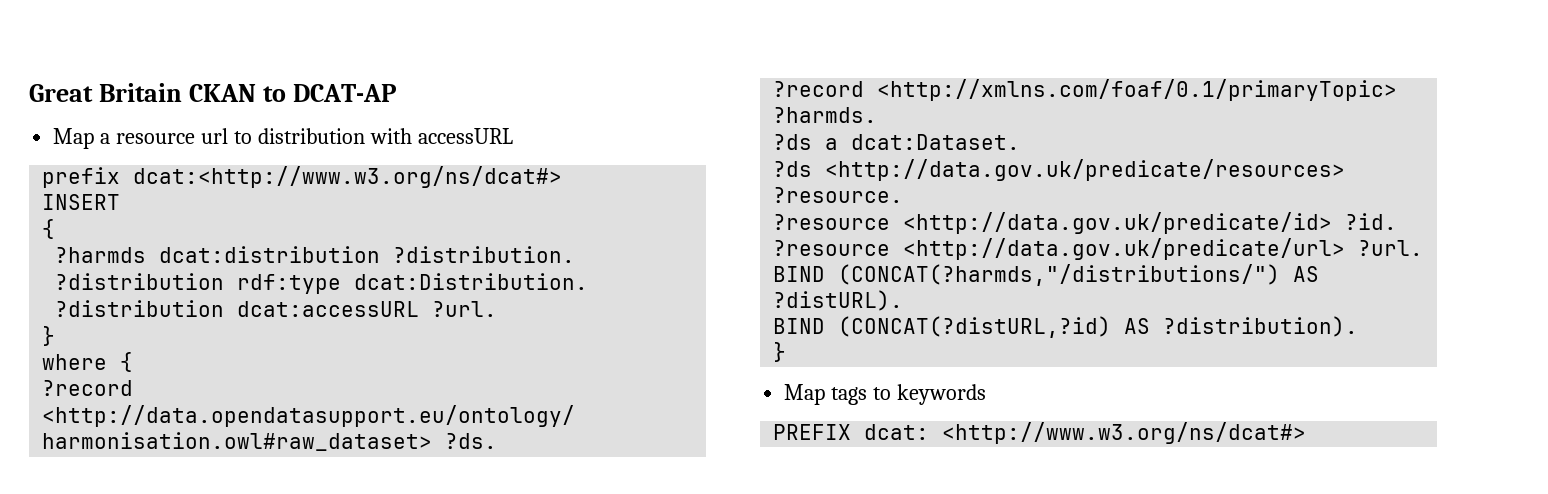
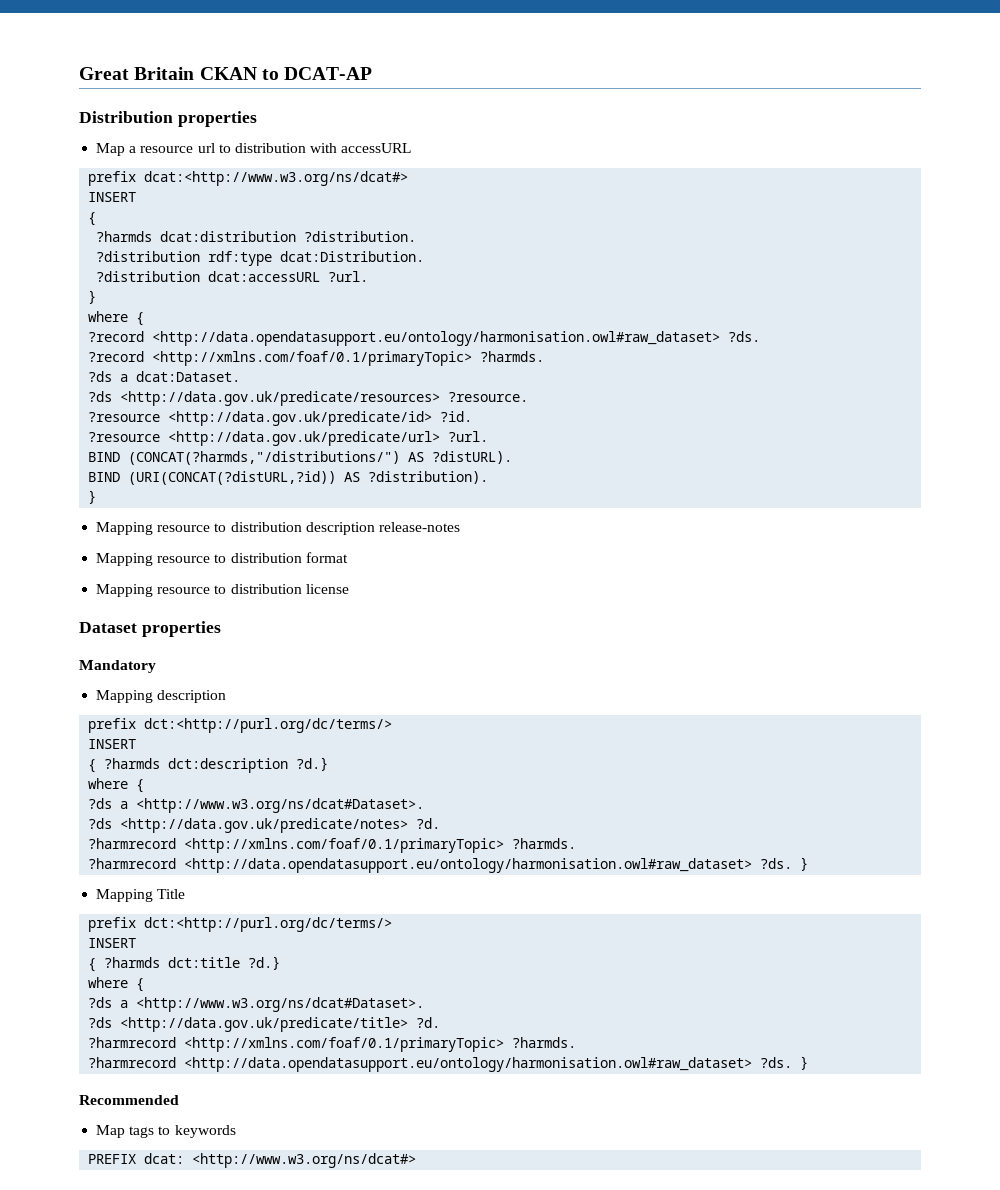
(396, 93) none -> [79,111,257,127] // Distribution properties
[838,316,1112,338] (CONCAT(?distURL,?id) -> [128,471,337,485] (URI(CONCAT(?distURL,?id))
(787, 352) none -> [96,522,460,535] [96,552,348,566] [96,584,349,597] [79,621,221,637] [79,660,156,673] [96,690,227,703] [88,718,393,733] [88,739,137,749] [88,757,329,773] [88,778,145,793] [88,798,425,813] [88,818,441,833] [88,838,577,853] [88,857,809,873] [96,889,186,902] [88,917,393,932] [88,938,137,948] [88,956,281,972] [88,977,145,992] [88,997,425,1012] [88,1017,441,1032] [88,1037,577,1052] [88,1056,809,1072] [79,1095,179,1105] // Mapping resource to distribution description release-notes // Mapping resource to distribution format // Mapping resource to distribution license // Dataset properties // Mandatory // Mapping description // prefix dct:<http://purl.org/dc/terms/> // INSERT // { ?harmds dct:description ?d.} // where { // ?ds a <http://www.w3.org/ns/dcat#Dataset>. // ?ds <http://data.gov.uk/predicate/notes> ?d. // ?harmrecord <http://xmlns.com/foaf/0.1/primaryTopic> ?harmds. // ?harmrecord <http://data.opendatasupport.eu/ontology/harmonisation.owl#raw_dataset> ?ds. } // Mapping Title // prefix dct:<http://purl.org/dc/terms/> // INSERT // { ?harmds dct:title ?d.} // where { // ?ds a <http://www.w3.org/ns/dcat#Dataset>. // ?ds <http://data.gov.uk/predicate/title> ?d. // ?harmrecord <http://xmlns.com/foaf/0.1/primaryTopic> ?harmds. // ?harmrecord <http://data.opendatasupport.eu/ontology/harmonisation.owl#raw_dataset> ?ds. } // Recommended

